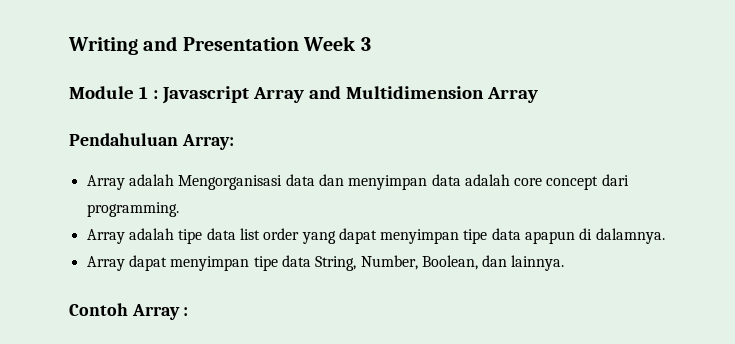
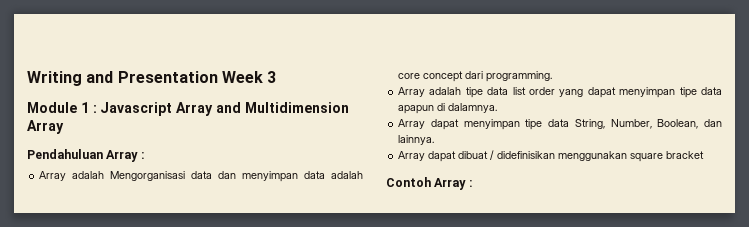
[181,134,234,150] Array: -> [106,150,145,162] Array :
(565, 263) none -> [398,150,705,162] // Array dapat dibuat / didefinisikan menggunakan square bracket

